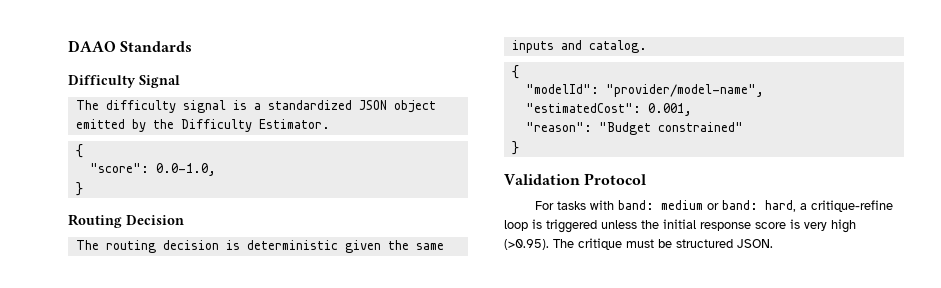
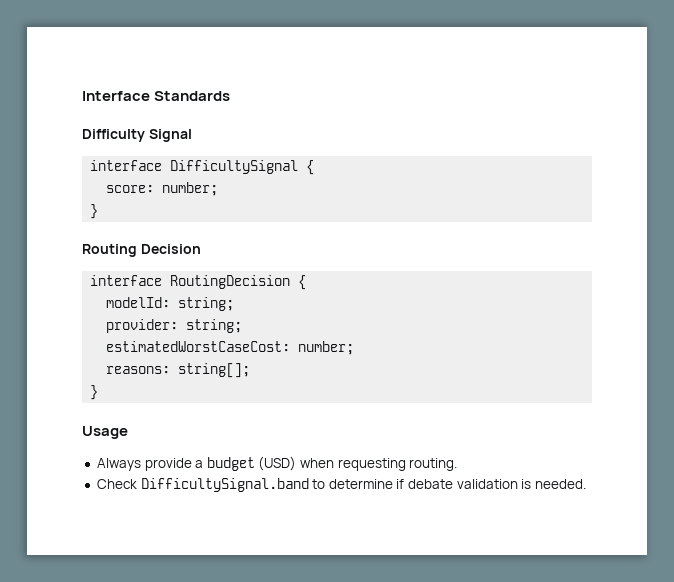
[68,40,116,52] DAAO -> [82,91,150,101] Interface
[75,100,436,113] [75,119,330,132] [75,144,83,158] [89,163,216,176] The difficulty signal is a standardized JSON object emitted by the Difficulty Estimator. // { // "score": 0.0-1.0, -> [90,160,315,175] [106,182,219,196] interface DifficultySignal { // score: number;
[75,240,444,253] [511,40,647,53] [511,65,519,79] [525,84,764,97] [525,103,692,116] [525,122,743,135] [511,141,519,155] [504,173,647,185] [535,200,894,212] [504,219,856,233] [504,238,773,250] The routing decision is deterministic given the same inputs and catalog. // { // "modelId": "provider/model-name", // "estimatedCost": 0.001, // "reason": "Budget constrained" // } // Validation Protocol // For tasks with band: medium or band: hard, a critique-refine loop is triggered unless the initial response score is very high (>0.95). The critique must be structured JSON. -> [90,275,307,290] [106,297,235,311] [106,319,243,333] [106,341,355,355] [106,363,251,378] [90,385,99,400] [82,426,128,439] [96,456,458,471] [96,478,587,492] interface RoutingDecision { // modelId: string; // provider: string; // estimatedWorstCaseCost: number; // reasons: string[]; // } // Usage // Always provide a budget (USD) when requesting routing. // Check DifficultySignal.band to determine if debate validation is needed.

